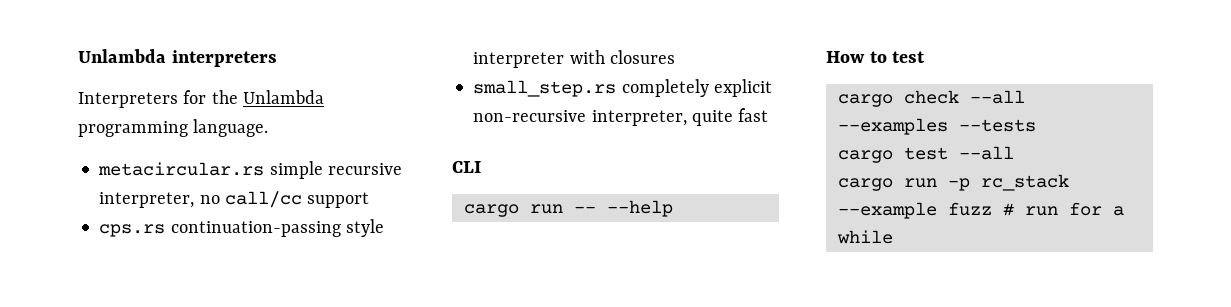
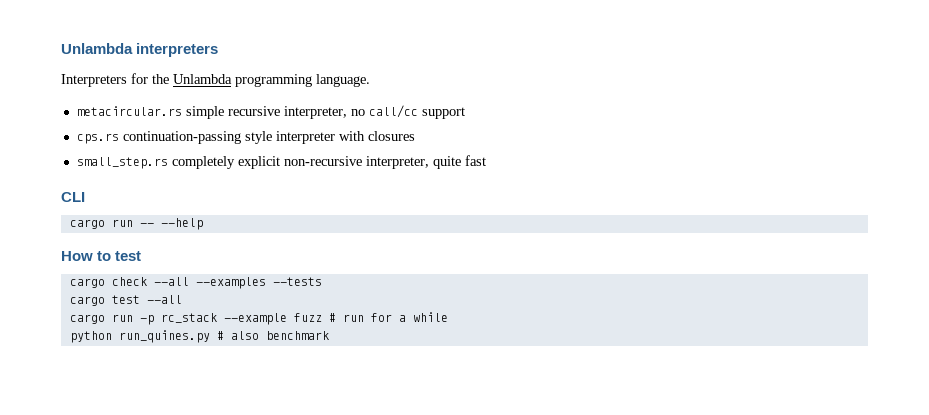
(893, 237) none -> [69,330,329,343] // python run_quines.py # also benchmark

